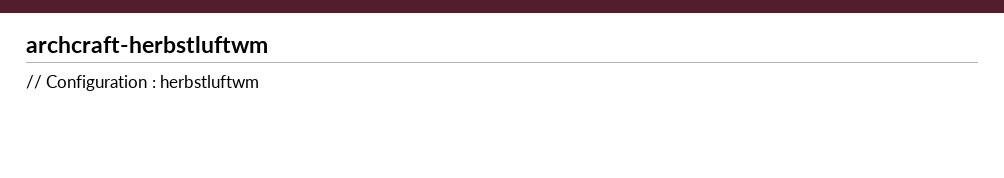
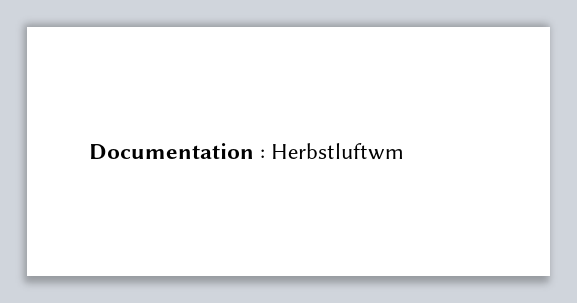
[26,36,268,53] [26,75,260,91] archcraft-herbstluftwm // // Configuration : herbstluftwm -> [89,143,405,160] Documentation : Herbstluftwm

